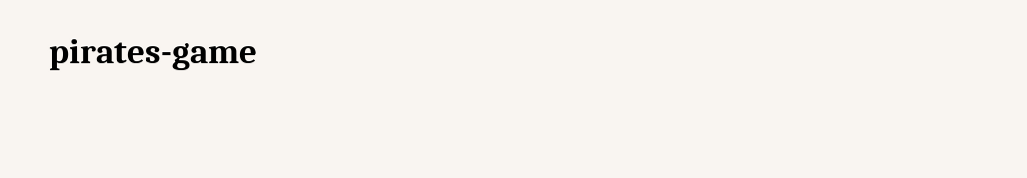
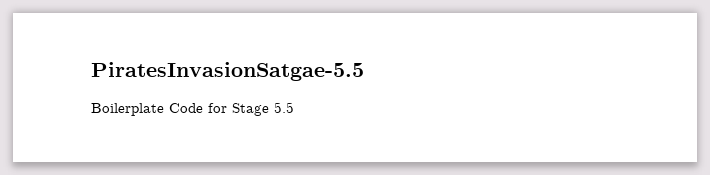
[48,39,257,71] pirates-game -> [91,62,364,81] [91,102,294,116] PiratesInvasionSatgae-5.5 // Boilerplate Code for Stage 5.5

